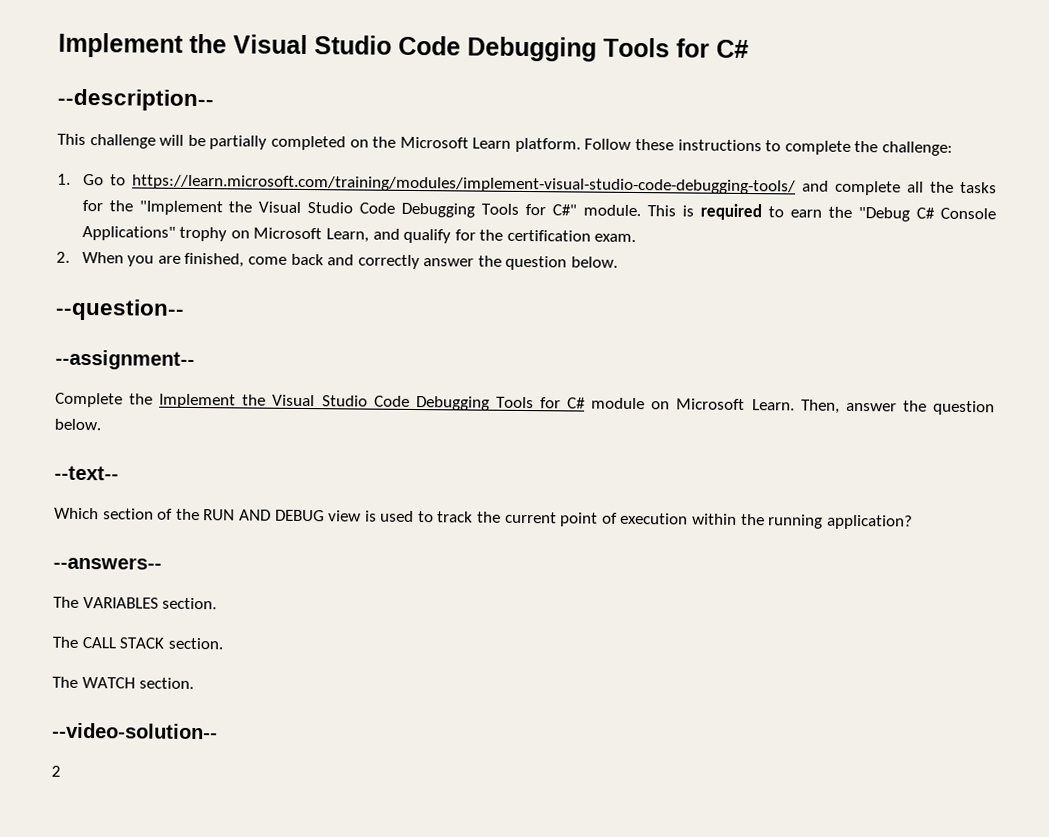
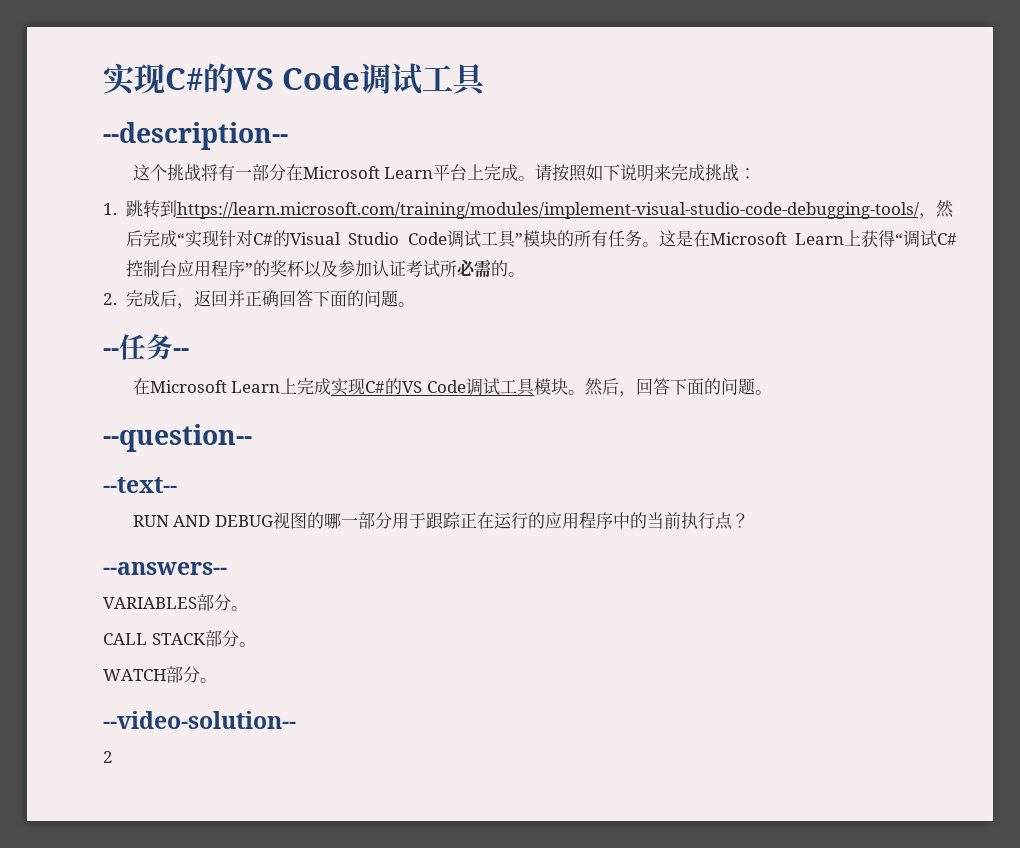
[58,32,749,62] [57,88,214,112] [57,133,954,156] [57,173,997,196] [81,199,997,222] [81,225,637,244] [56,251,619,271] [55,298,185,321] [55,349,195,371] [55,392,995,416] [54,418,101,431] [54,465,119,481] [54,507,913,530] [53,556,162,570] [53,596,218,610] [52,636,223,650] [52,676,195,690] Implement the Visual Studio Code Debugging Tools for C# // --description-- // This challenge will be partially completed on the Microsoft Learn platform. Follow these instructions to complete the challenge: // 1. Go to https://learn.microsoft.com/training/modules/implement-visual-studio-code-debugging-tools/ and complete all the tasks for the "Implement the Visual Studio Code Debugging Tools for C#" module. This is required to earn the "Debug C# Console Applications" trophy on Microsoft Learn, and qualify for the certification exam. // 2. When you are finished, come back and correctly answer the question below. // --question-- // --assignment-- // Complete the Implement the Visual Studio Code Debugging Tools for C# module on Microsoft Learn. Then, answer the question below. // --text-- // Which section of the RUN AND DEBUG view is used to track the current point of execution within the running application? // --answers-- // The VARIABLES section. // The CALL STACK section. // The WATCH section. -> [103,63,489,96] [103,122,288,150] [132,164,757,182] [103,200,954,219] [125,230,957,248] [125,259,525,278] [103,290,415,309] [103,334,189,360] [132,378,772,397] [103,424,252,452] [103,477,177,493] [132,512,749,530] [103,562,227,575] [103,594,248,611] [103,630,256,647] [103,666,217,683] 实现C#的VS Code调试工具 // --description-- // 这个挑战将有一部分在Microsoft Learn平台上完成。请按照如下说明来完成挑战： // 1.跳转到https://learn.microsoft.com/training/modules/implement-visual-studio-code-debugging-tools/，然后完成“实现针对C#的Visual Studio Code调试工具”模块的所有任务。这是在Microsoft Learn上获得“调试C#控制台应用程序”的奖杯以及参加认证考试所必需的。 // 2.完成后，返回并正确回答下面的问题。 // --任务-- // 在Microsoft Learn上完成实现C#的VS Code调试工具模块。然后，回答下面的问题。 // --question-- // --text-- // RUN AND DEBUG视图的哪一部分用于跟踪正在运行的应用程序中的当前执行点？ // --answers-- // VARIABLES部分。 // CALL STACK部分。 // WATCH部分。

